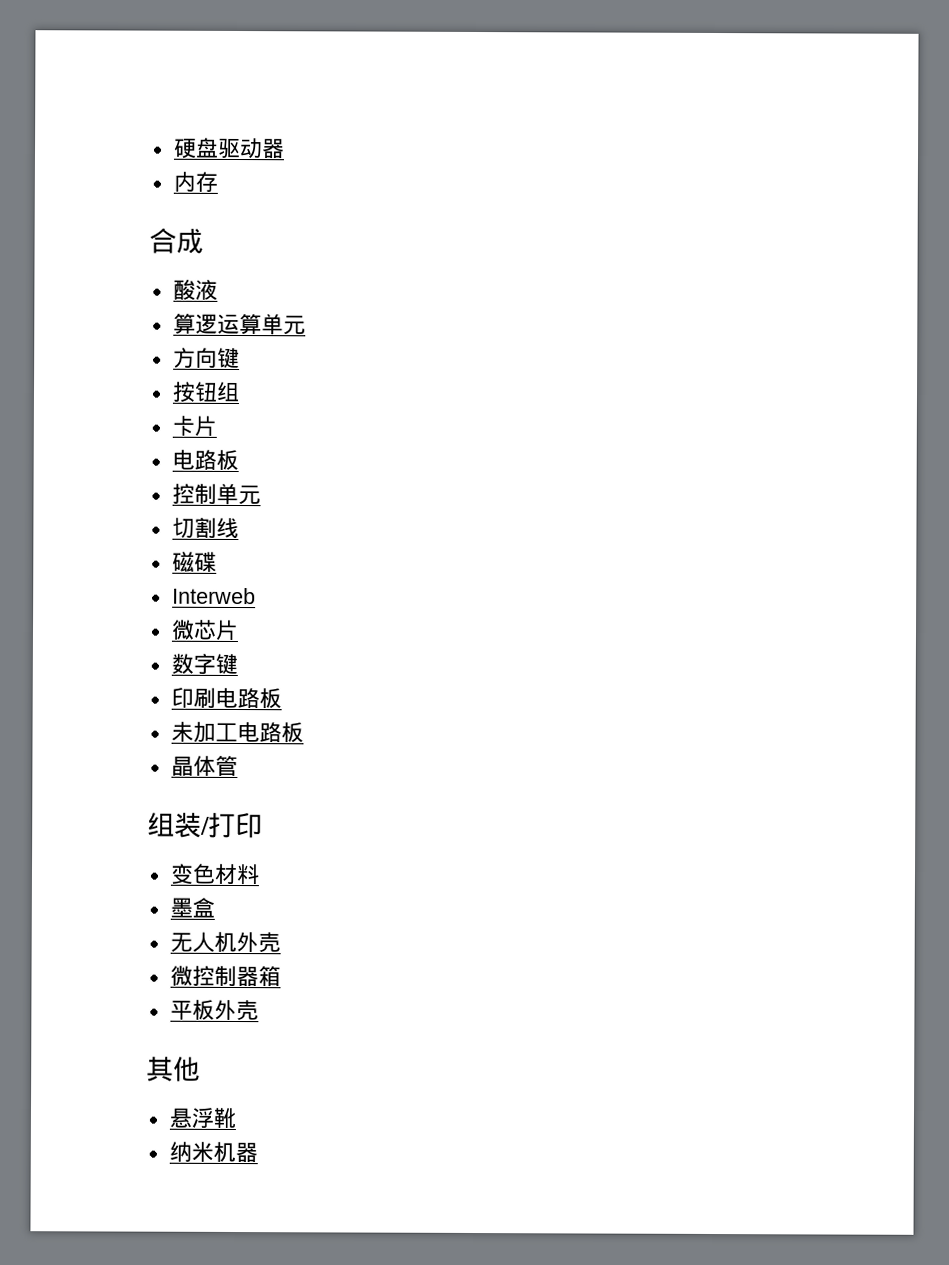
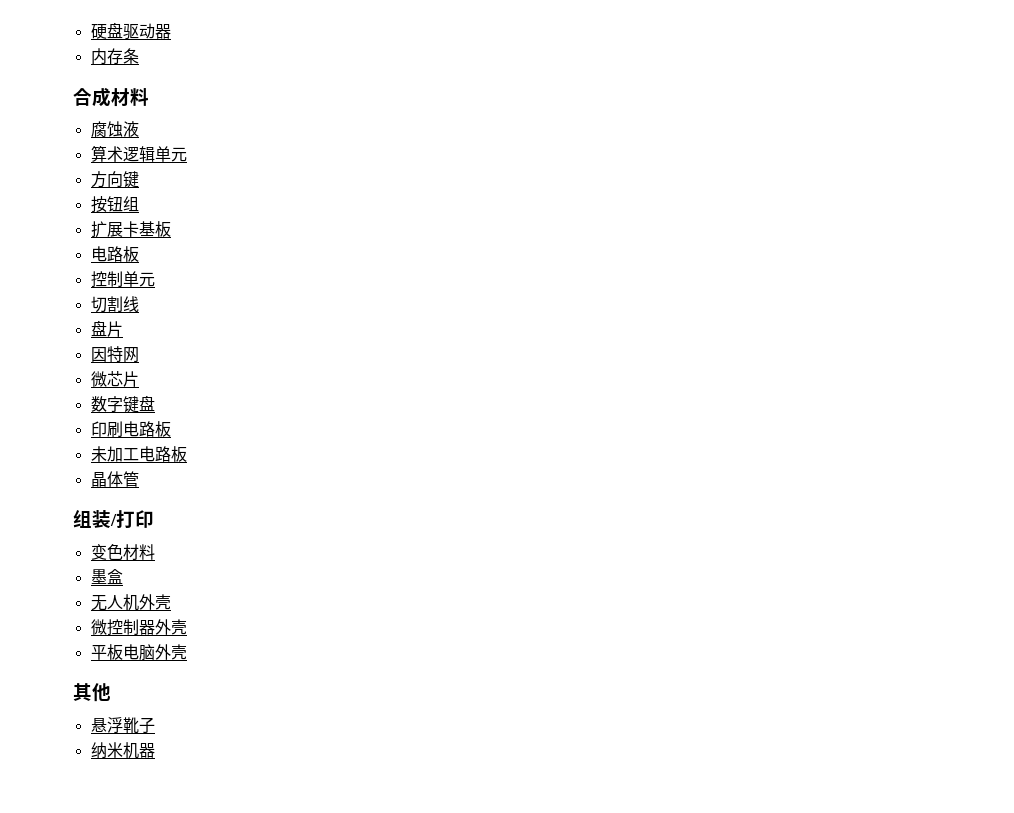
(218, 181) none -> [122,48,139,64] 条
[172,279,196,301] // 酸 -> [111,88,149,107] [90,121,123,137] 材料 // 腐蚀
[194,313,262,335] 逻运算 -> [106,146,155,162] 术逻辑
[171,415,217,436] 卡片 -> [90,221,171,238] 扩展卡基板
[171,551,217,573] [171,587,256,605] 磁碟 // Interweb -> [90,320,123,337] [90,346,139,363] 盘片 // 因特网
(238, 664) none -> [138,395,155,412] 盘
[257,966,281,987] 箱 -> [154,619,187,635] 外壳
(215, 1009) none -> [122,644,155,661] 电脑
(237, 1118) none -> [138,717,155,734] 子

